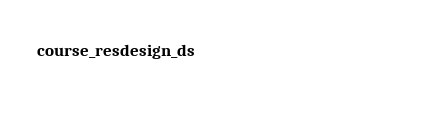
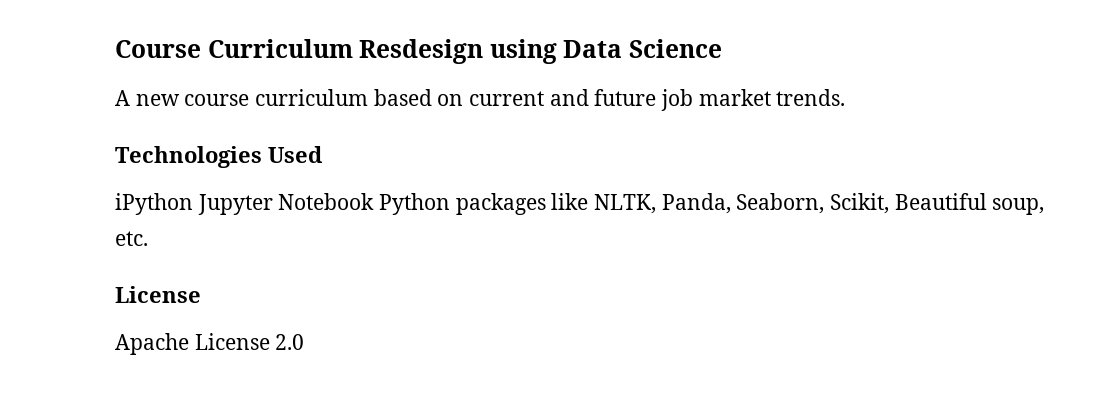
[37,44,195,59] course_resdesign_ds -> [115,39,723,64] [115,89,846,111] [115,146,322,168] [115,193,1045,215] [115,231,148,246] [115,286,201,303] [115,333,305,355] Course Curriculum Resdesign using Data Science // A new course curriculum based on current and future job market trends. // Technologies Used // iPython Jupyter Notebook Python packages like NLTK, Panda, Seaborn, Scikit, Beautiful soup, etc. // License // Apache License 2.0

